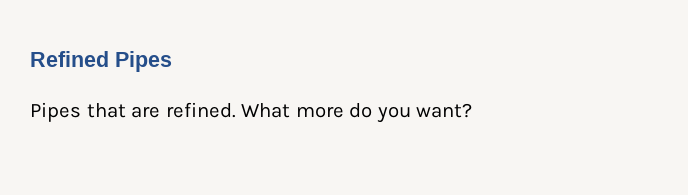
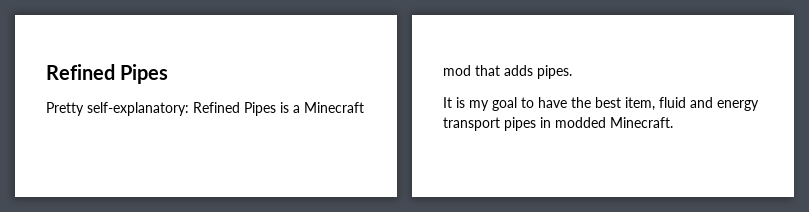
[30,102,473,123] Pipes that are refined. What more do you want? -> [46,102,364,116] [443,65,572,79] [443,97,759,111] [443,117,673,131] Pretty self-explanatory: Refined Pipes is a Minecraft mod that adds pipes. // It is my goal to have the best item, fluid and energy transport pipes in modded Minecraft.

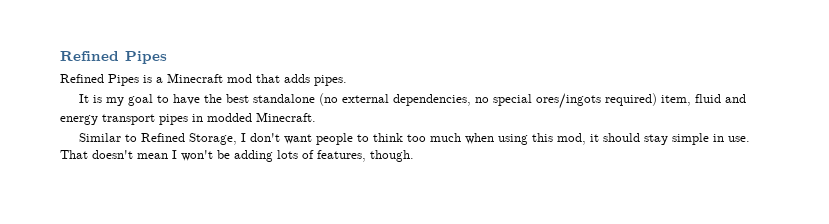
[46,102,189,116] Pretty self-explanatory: -> (167, 57) none
(621, 102) none -> [252,93,657,109] standalone (no external dependencies, no special ores/ingots required)
(673, 122) none -> [78,133,750,145] [60,150,414,162] // Similar to Refined Storage, I don't want people to think too much when using this mod, it should stay simple in use. That doesn't mean I won't be adding lots of features, though.

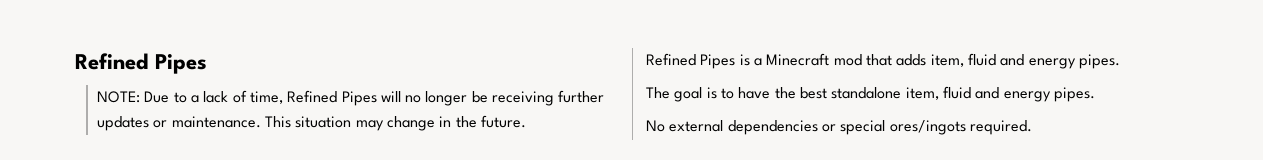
[60,51,167,64] Refined Pipes -> [75,53,208,74] [96,90,605,106] [96,115,526,131] Refined Pipes // NOTE: Due to a lack of time, Refined Pipes will no longer be receiving further updates or maintenance. This situation may change in the future.
[314,75,347,86] [78,94,153,106] pipes. // It is my goal -> [930,53,1120,69] [646,87,717,102] item, fluid and energy pipes. // The goal is
[318,93,746,109] [60,112,316,125] [78,133,750,145] [60,150,414,162] (no external dependencies, no special ores/ingots required) item, fluid and energy transport pipes in modded Minecraft. // Similar to Refined Storage, I don't want people to think too much when using this mod, it should stay simple in use. That doesn't mean I won't be adding lots of features, though. -> [905,86,1095,102] [646,120,1032,135] item, fluid and energy pipes. // No external dependencies or special ores/ingots required.

